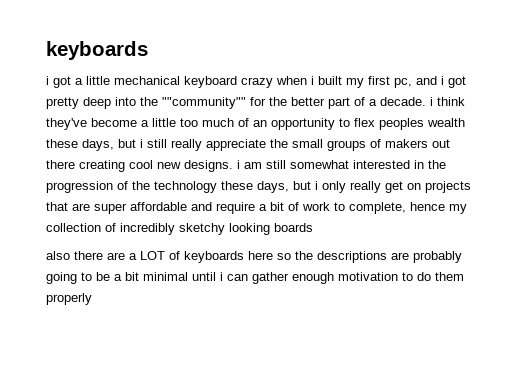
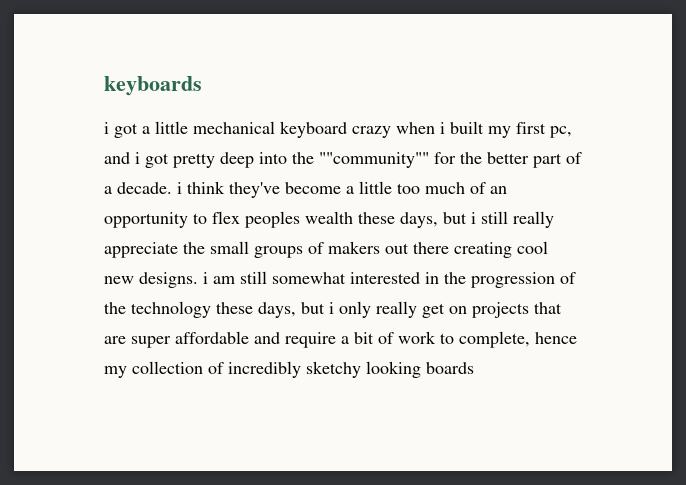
[46,251,462,263] [46,272,464,284] [46,293,92,305] // also there are a LOT of keyboards here so the descriptions are probably going to be a bit minimal until i can gather enough motivation to do them properly -> (474, 368) none

